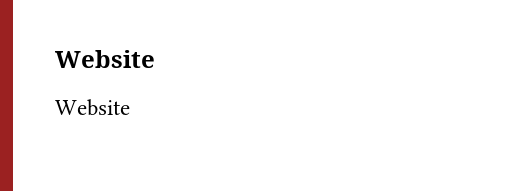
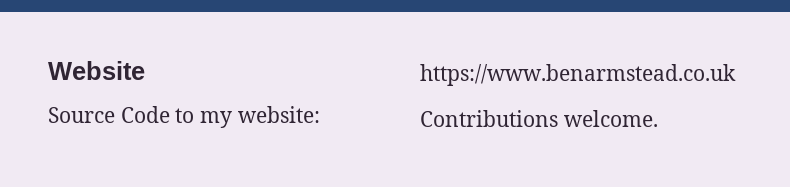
[55,99,130,116] Website -> [48,106,320,128] [420,64,736,86] [420,110,658,127] Source Code to my website: https://www.benarmstead.co.uk // Contributions welcome.

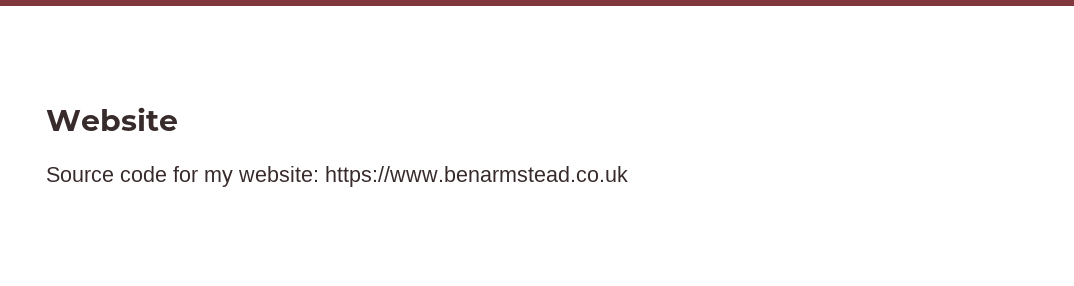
[120,106,195,123] Code to -> [120,166,198,182] code for
[420,110,658,127] // Contributions welcome. -> (628, 176) none

